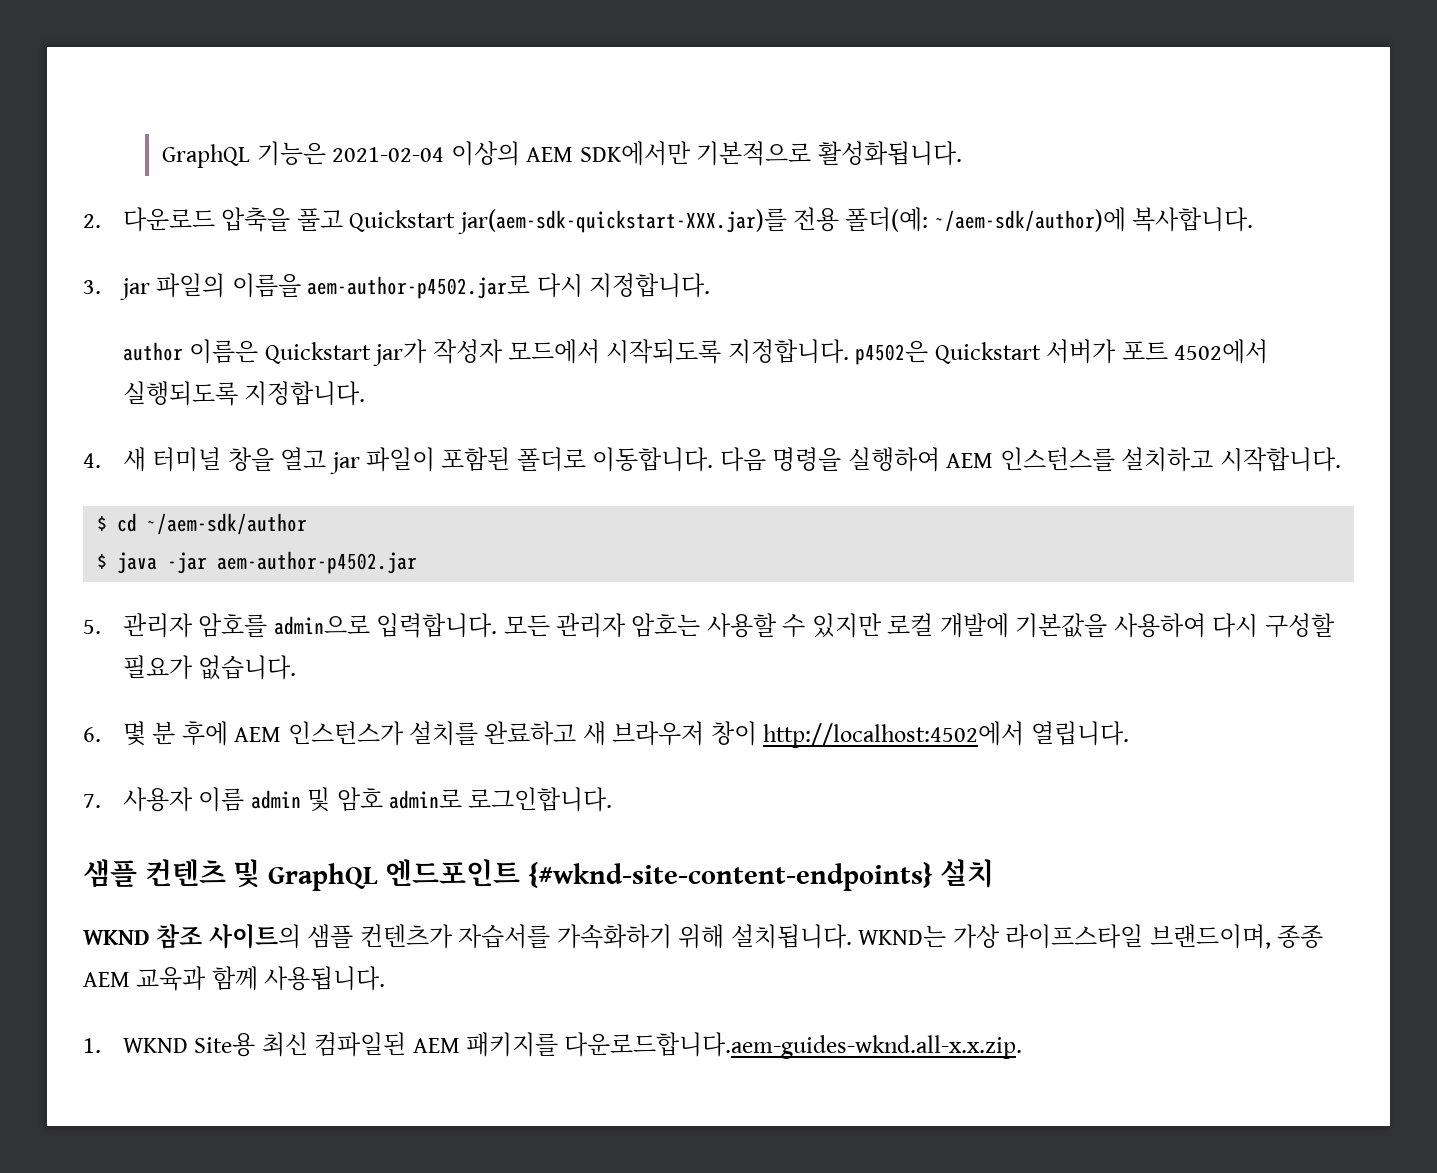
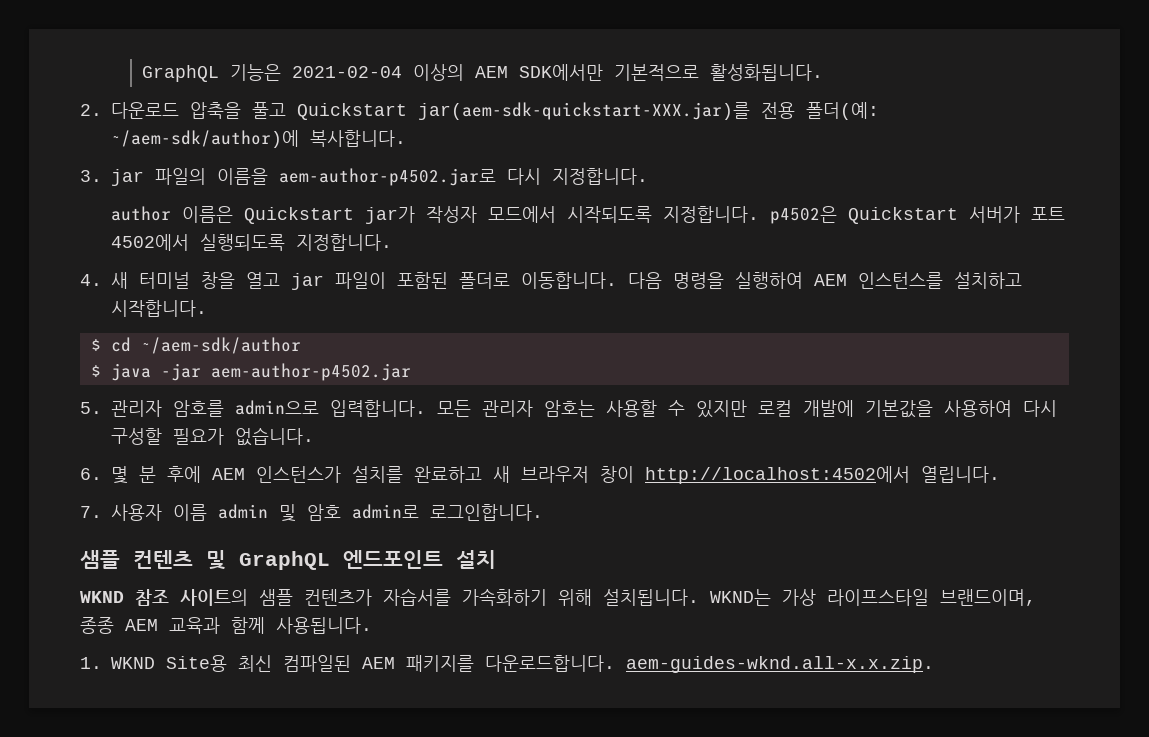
[527,862,933,891] {#wknd-site-content-endpoints} -> (443, 559) none
[564,1032,1023,1059] 다운로드합니다.aem-guides-wknd.all-x.x.zip. -> [485,655,935,673] 다운로드합니다. aem-guides-wknd.all-x.x.zip.

